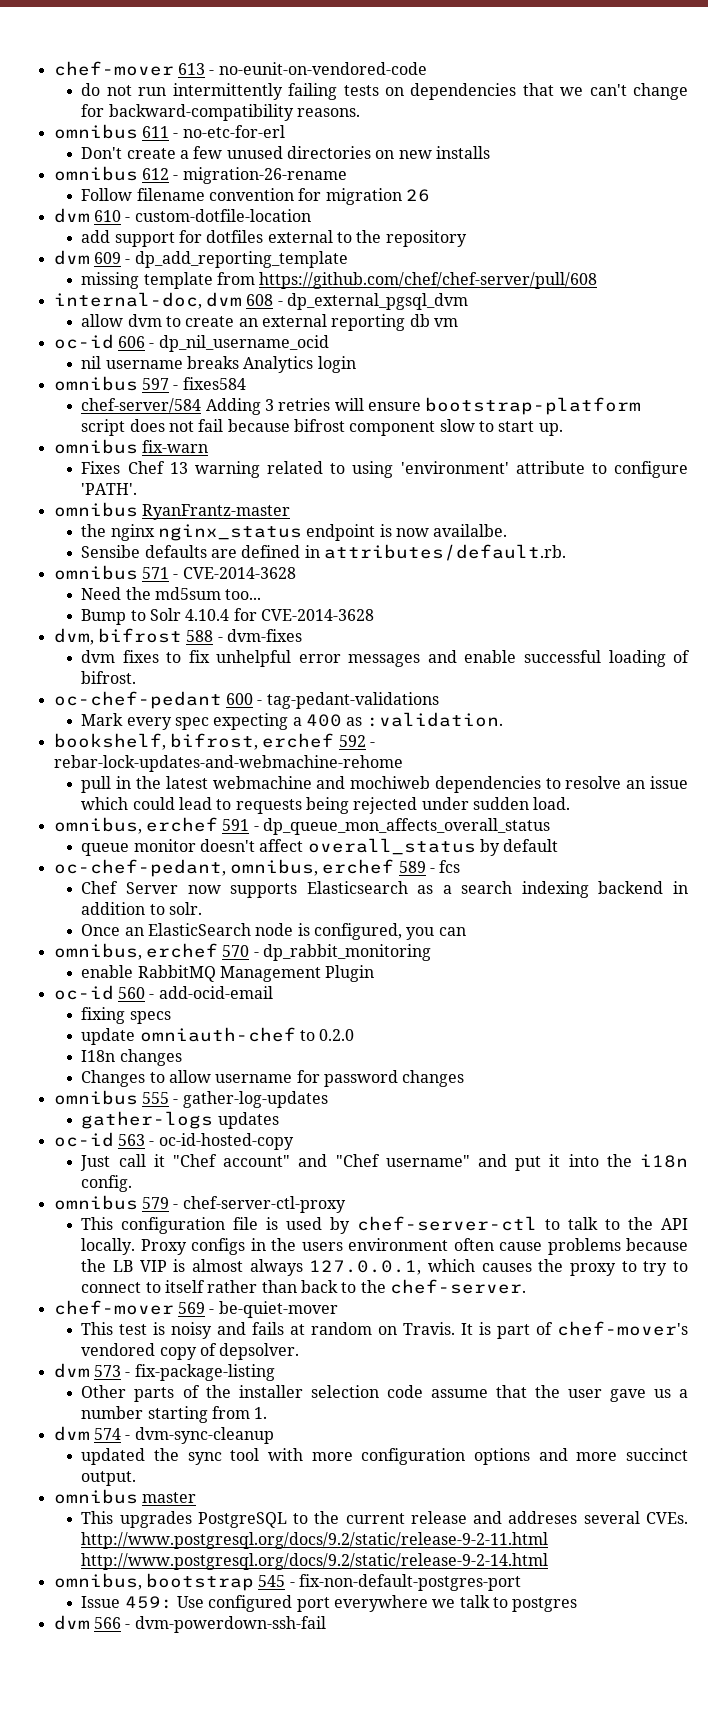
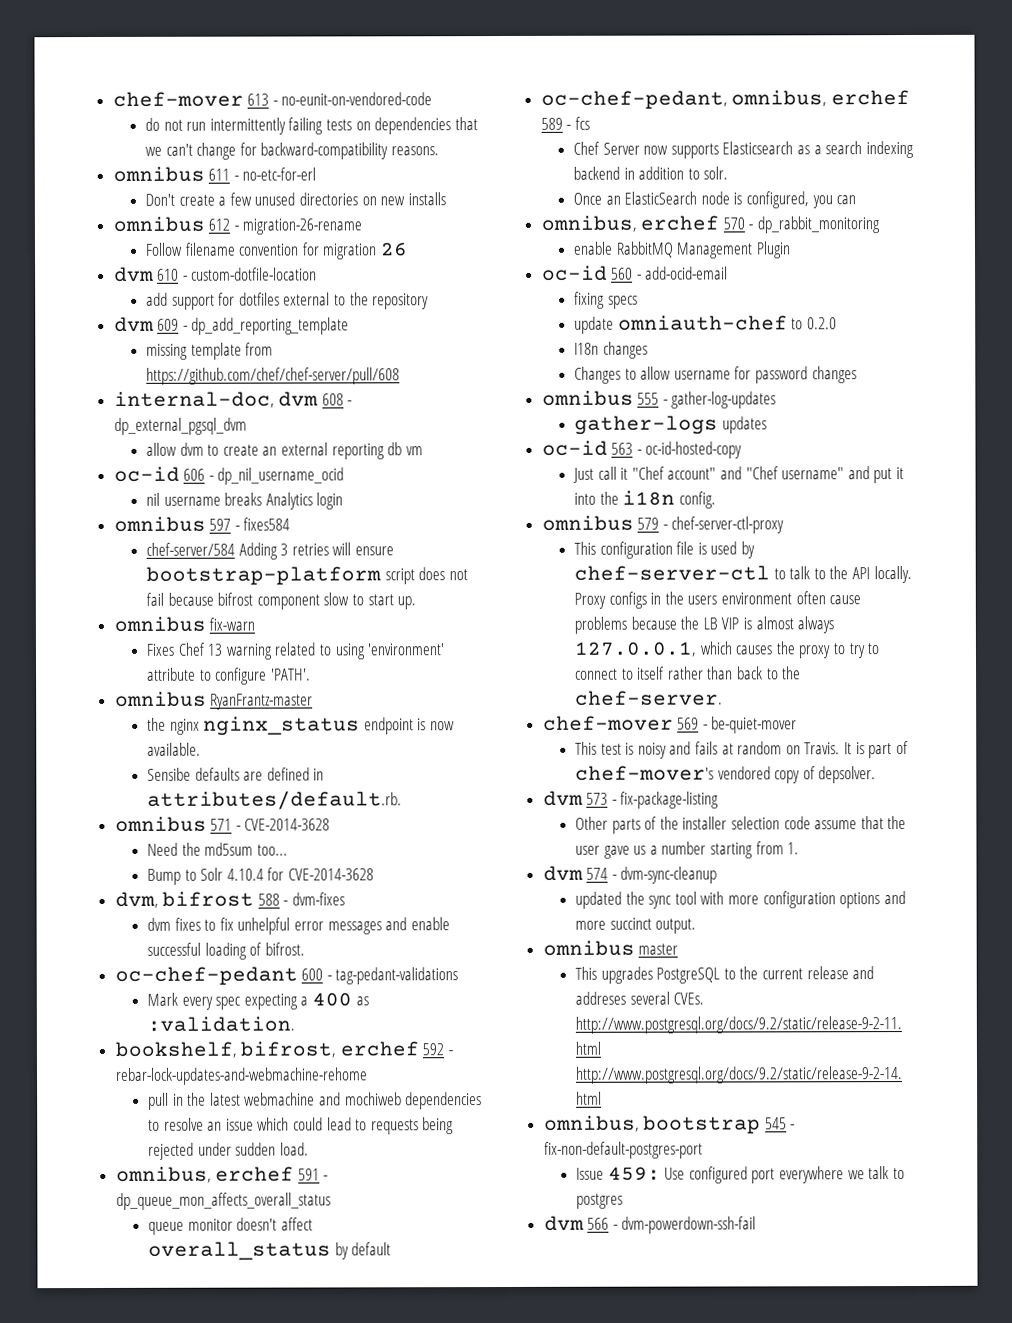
[433,524,508,537] availalbe. -> [147,742,202,756] available.

